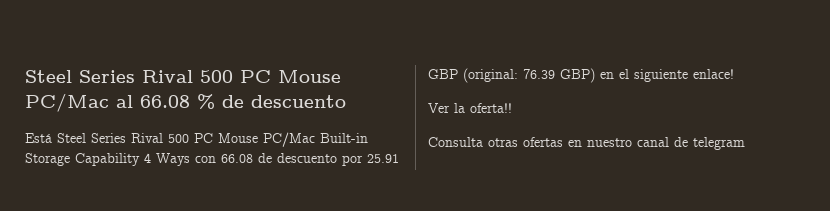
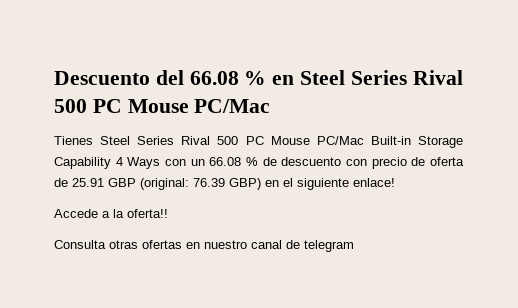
[25,70,341,83] [25,93,346,112] [25,133,52,143] Steel Series Rival 500 PC Mouse PC/Mac al 66.08 % de descuento // Está -> [54,70,463,85] [54,99,271,113] [54,136,93,145] Descuento del 66.08 % en Steel Series Rival 500 PC Mouse PC/Mac // Tienes
[221,153,363,166] 66.08 de descuento por -> [190,157,464,169] [54,178,68,187] un 66.08 % de descuento con precio de oferta de
[428,103,450,113] Ver -> [54,209,110,218] Accede a

